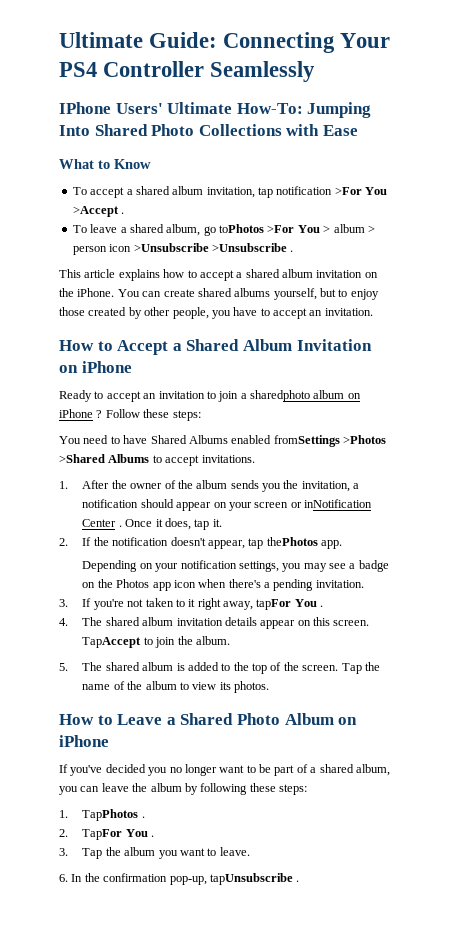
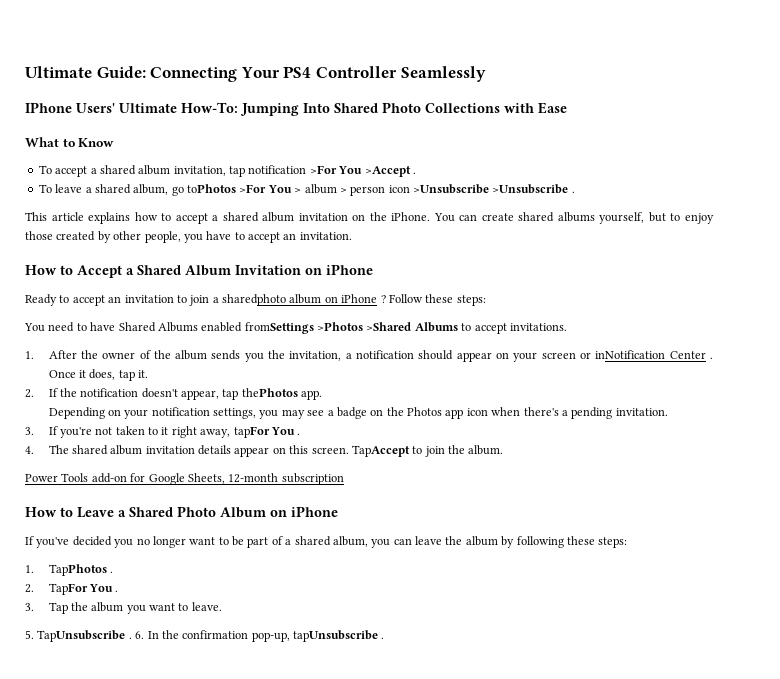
[59,662,380,674] [82,681,269,693] 5. The shared album is added to the top of the screen. Tap the name of the album to view its photos. -> [25,473,344,485] Power Tools add-on for Google Sheets, 12-month subscription
(250, 851) none -> [25,630,132,642] 5. TapUnsubscribe .

